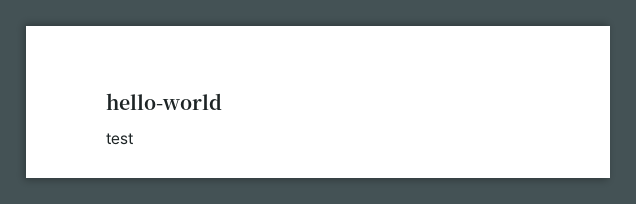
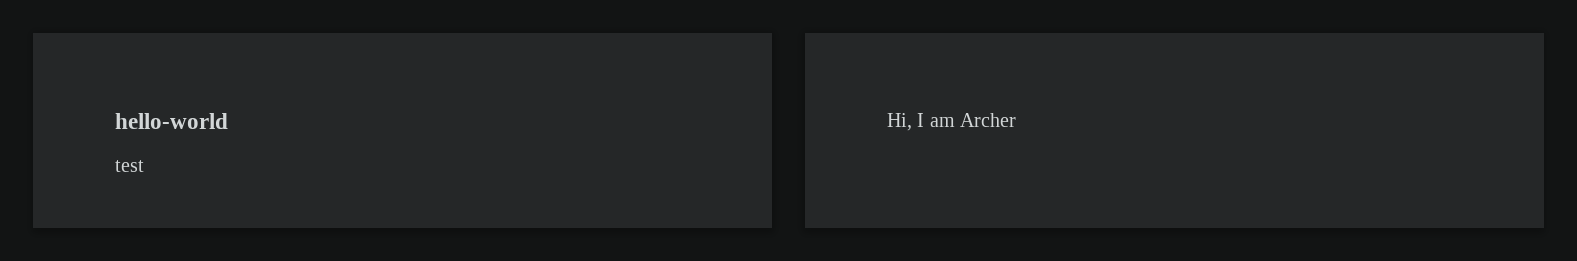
(133, 139) none -> [887,113,1017,131] // Hi, I am Archer

